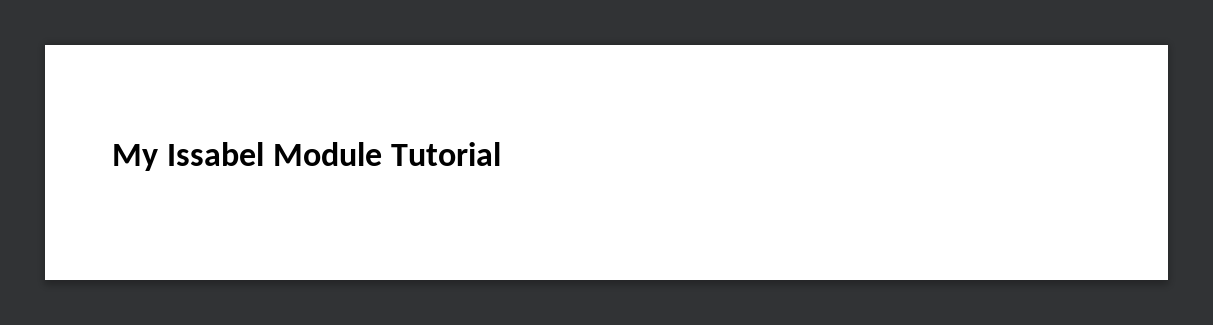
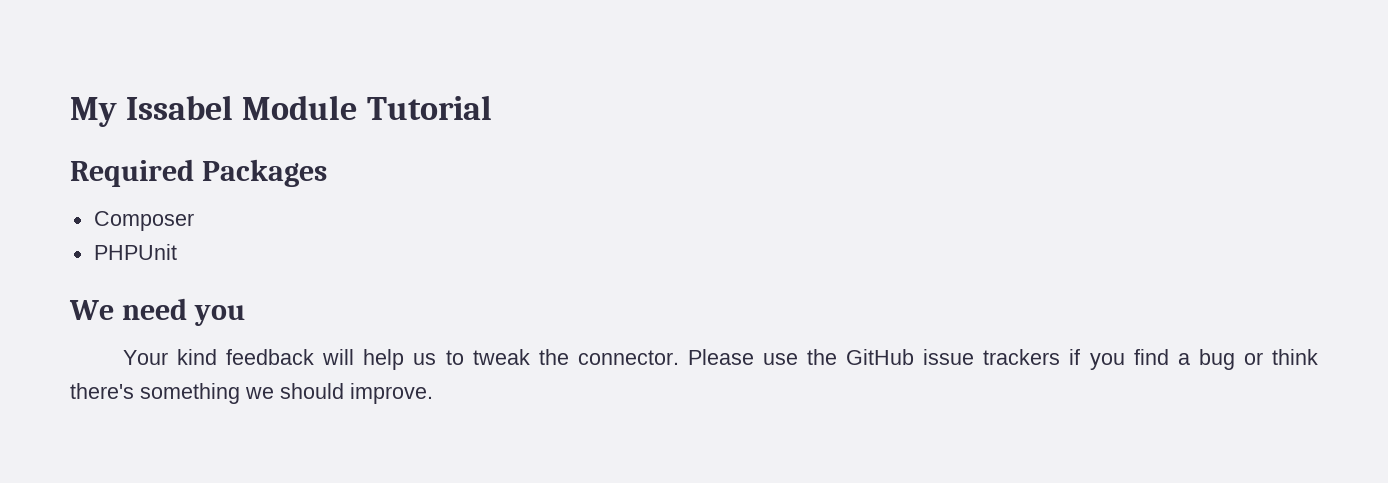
(502, 154) none -> [70,159,327,187] [93,211,194,231] [93,244,177,260] [69,298,245,326] [122,349,1318,370] [70,383,433,404] // Required Packages // Composer // PHPUnit // We need you // Your kind feedback will help us to tweak the connector. Please use the GitHub issue trackers if you find a bug or think there's something we should improve.

